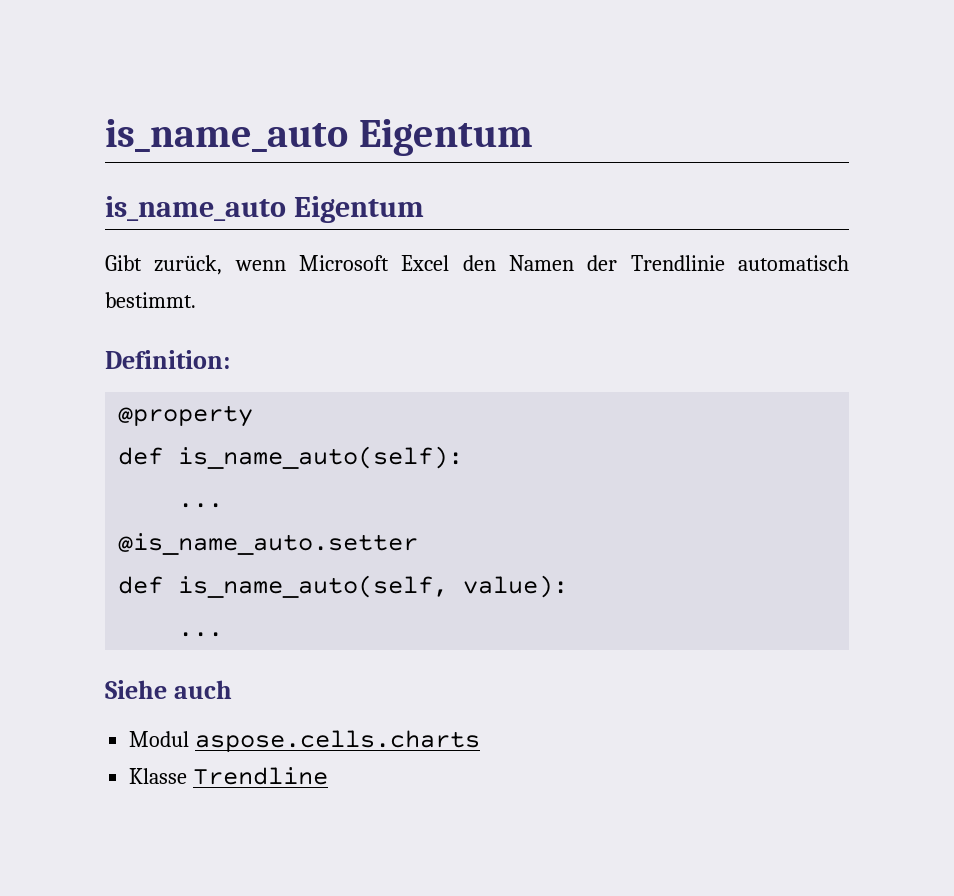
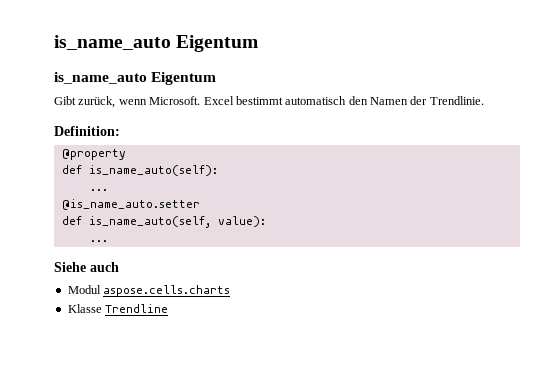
[299,255,849,271] [105,292,196,308] Microsoft Excel den Namen der Trendlinie automatisch bestimmt. -> [149,96,484,105] Microsoft. Excel bestimmt automatisch den Namen der Trendlinie.

